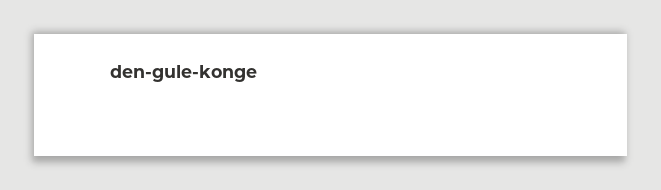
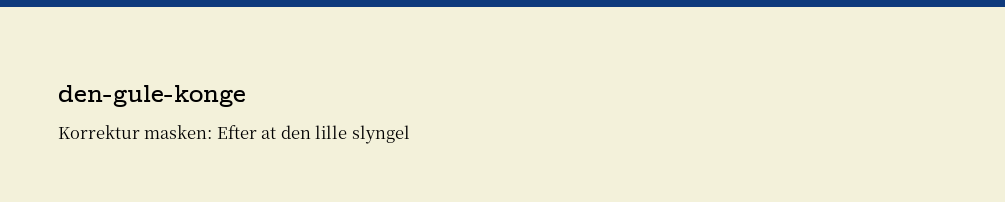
(257, 73) none -> [58,125,410,144] // Korrektur masken: Efter at den lille slyngel

